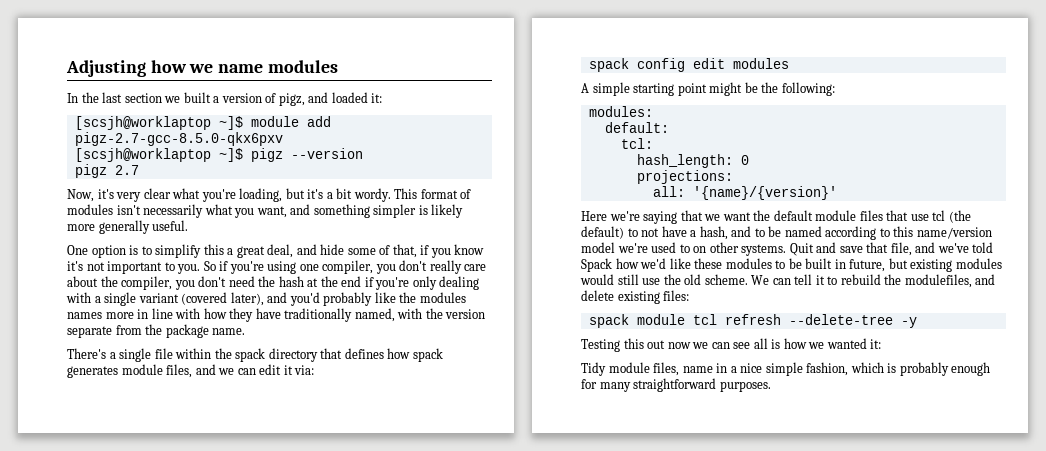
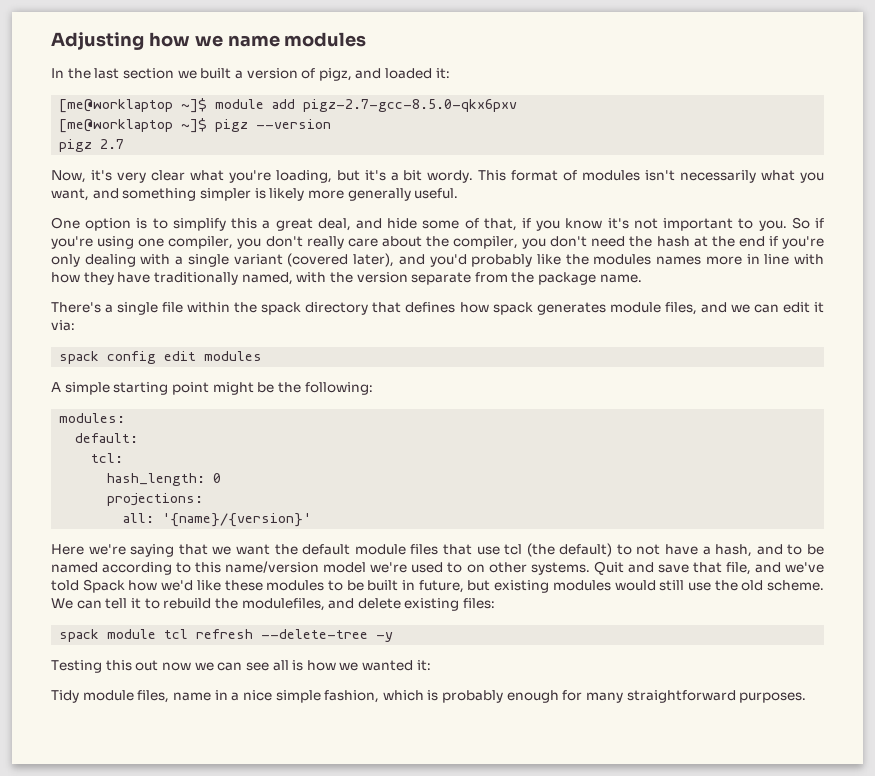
[74,116,211,130] [scsjh@worklaptop -> [59,99,174,113] [me@worklaptop
[74,148,211,162] [scsjh@worklaptop -> [59,119,174,133] [me@worklaptop

